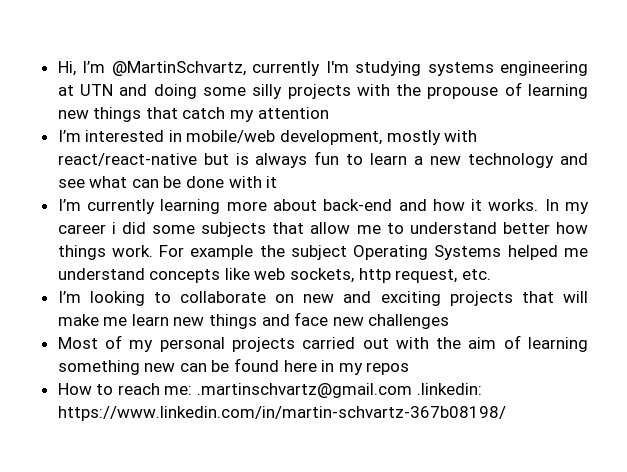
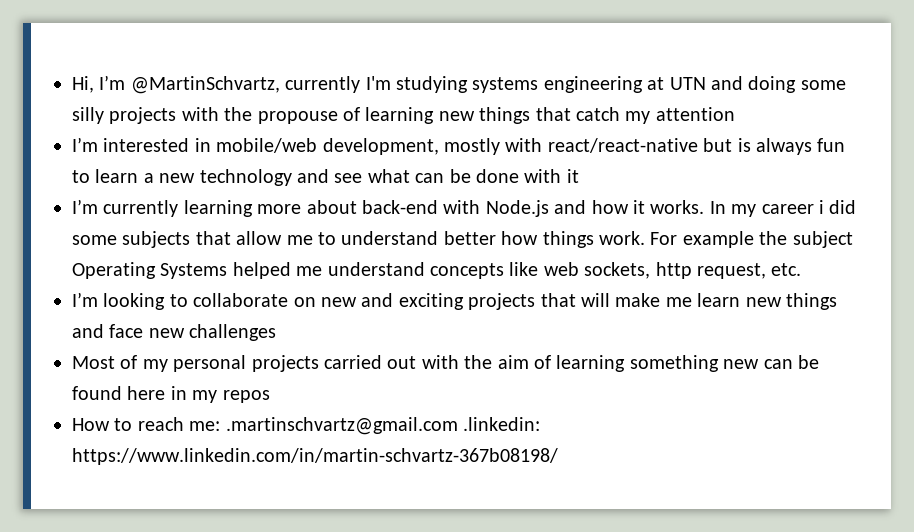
(393, 205) none -> [443,200,549,217] with Node.js

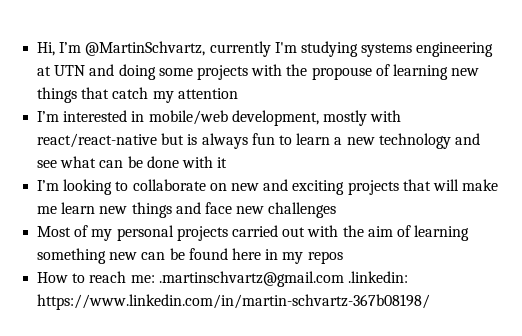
[72,107,104,124] silly -> (193, 72) none
[72,199,857,217] [72,231,853,248] [72,262,802,279] // I’m currently learning more about back-end with Node.js and how it works. In my career i did some subjects that allow me to understand better how things work. For example the subject Operating Systems helped me understand concepts like web sockets, http request, etc. -> (228, 162) none

